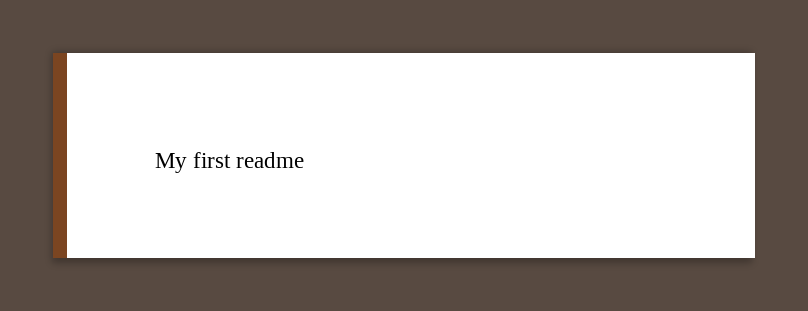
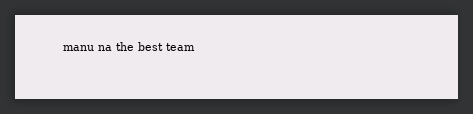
[155,152,305,173] My first readme -> [63,42,195,51] manu na the best team

